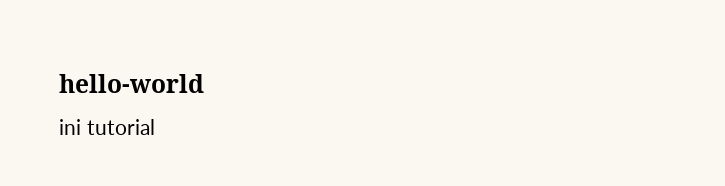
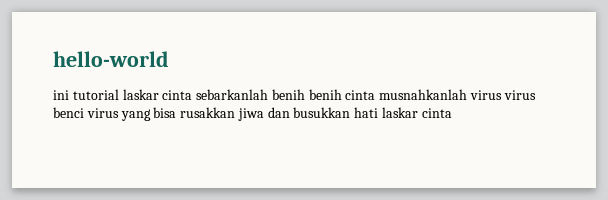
(155, 127) none -> [122,89,536,100] [53,107,452,121] laskar cinta sebarkanlah benih benih cinta musnahkanlah virus virus benci virus yang bisa rusakkan jiwa dan busukkan hati laskar cinta

